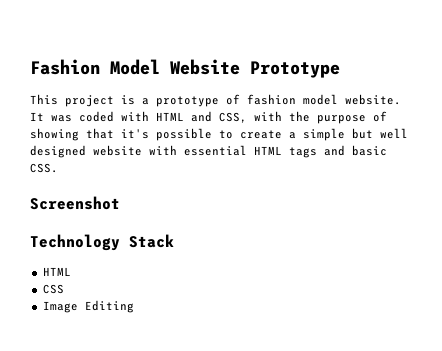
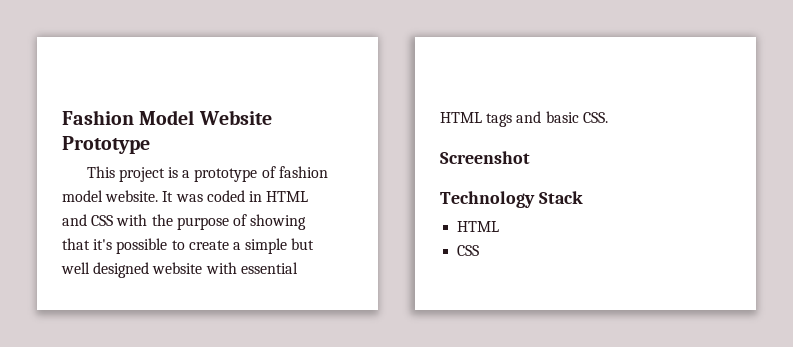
[121,111,149,121] with -> [248,191,262,202] in
[219,112,247,123] CSS, -> [91,215,114,226] CSS
[42,300,134,313] // Image Editing -> (480, 250) none

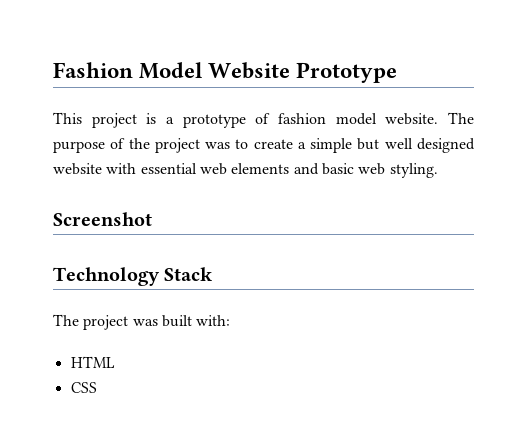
[162,190,309,202] [62,214,307,230] [62,238,168,254] It was coded in HTML and CSS with the purpose of showing that it's possible -> [448,112,475,124] [53,138,231,153] The purpose of the project was
[440,111,608,127] [440,151,530,164] [440,191,583,208] HTML tags and basic CSS. // Screenshot // Technology Stack -> [199,163,438,178] [53,212,152,226] [53,267,214,286] [53,314,231,330] web elements and basic web styling. // Screenshot // Technology Stack // The project was built with:

